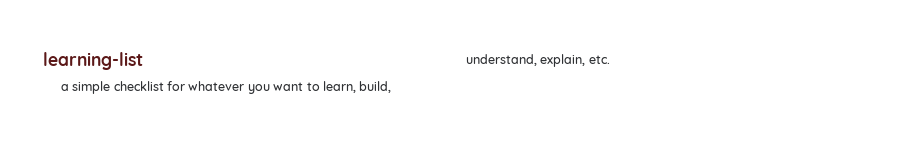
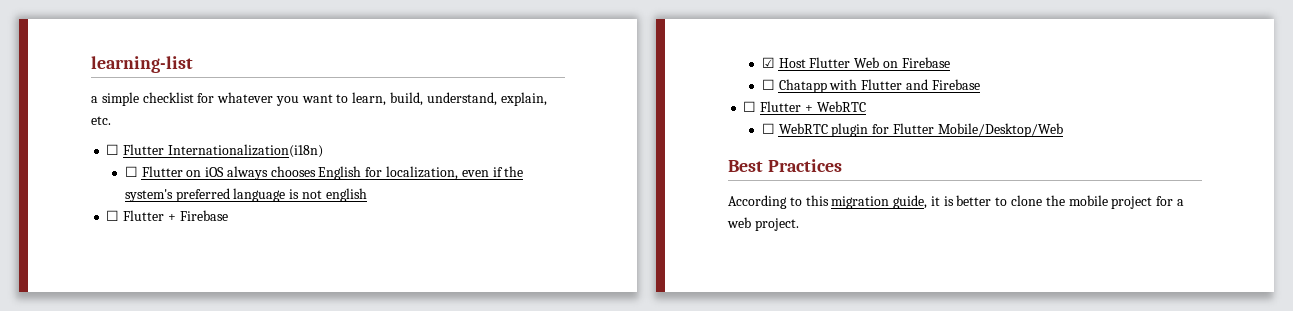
(610, 59) none -> [106,144,323,158] [124,166,524,180] [124,188,367,202] [106,210,228,221] [761,57,950,68] [761,79,980,93] [743,101,866,112] [761,123,1063,137] [728,159,842,172] [728,195,1184,209] [727,217,799,231] // ☐ Flutter Internationalization(i18n) // ☐ Flutter on iOS always chooses English for localization, even if the system's preferred language is not english // ☐ Flutter + Firebase // ☑ Host Flutter Web on Firebase // ☐ Chatapp with Flutter and Firebase // ☐ Flutter + WebRTC // ☐ WebRTC plugin for Flutter Mobile/Desktop/Web // Best Practices // According to this migration guide, it is better to clone the mobile project for a web project.

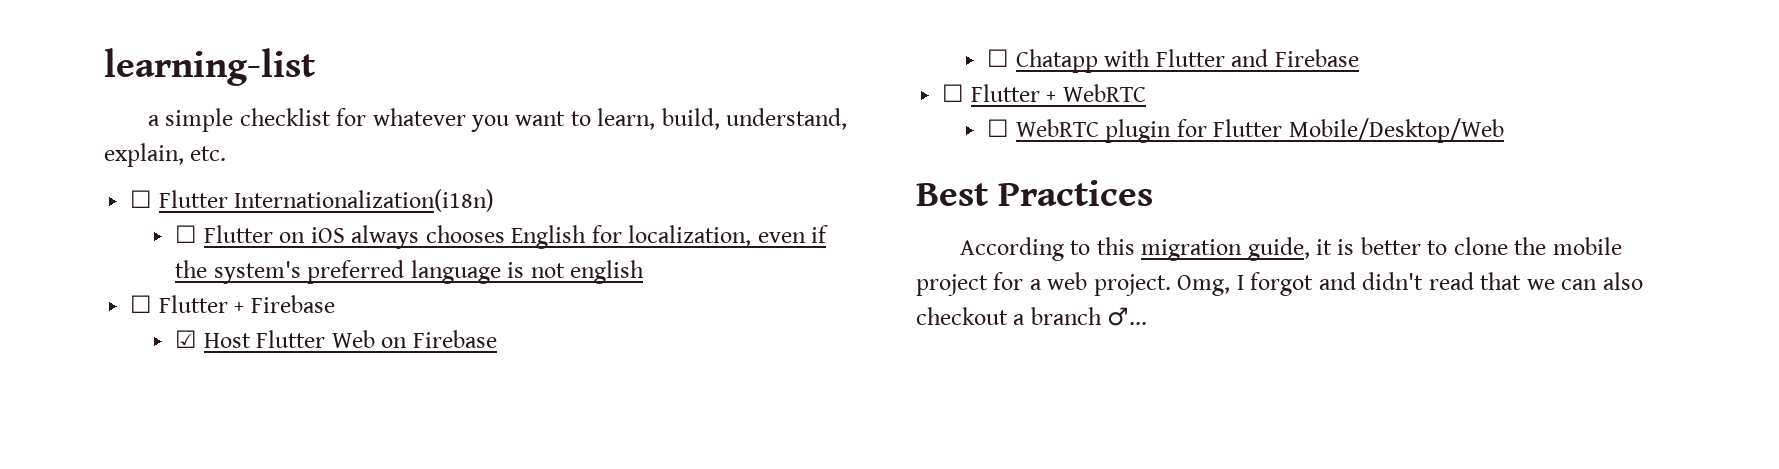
(799, 224) none -> [1177,272,1643,296] [916,307,1148,326] Omg, I forgot and didn't read that we can also checkout a branch ♂...

